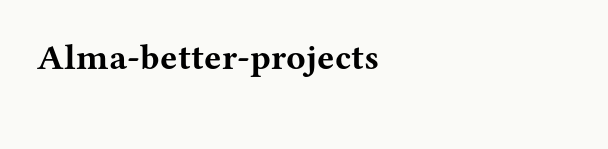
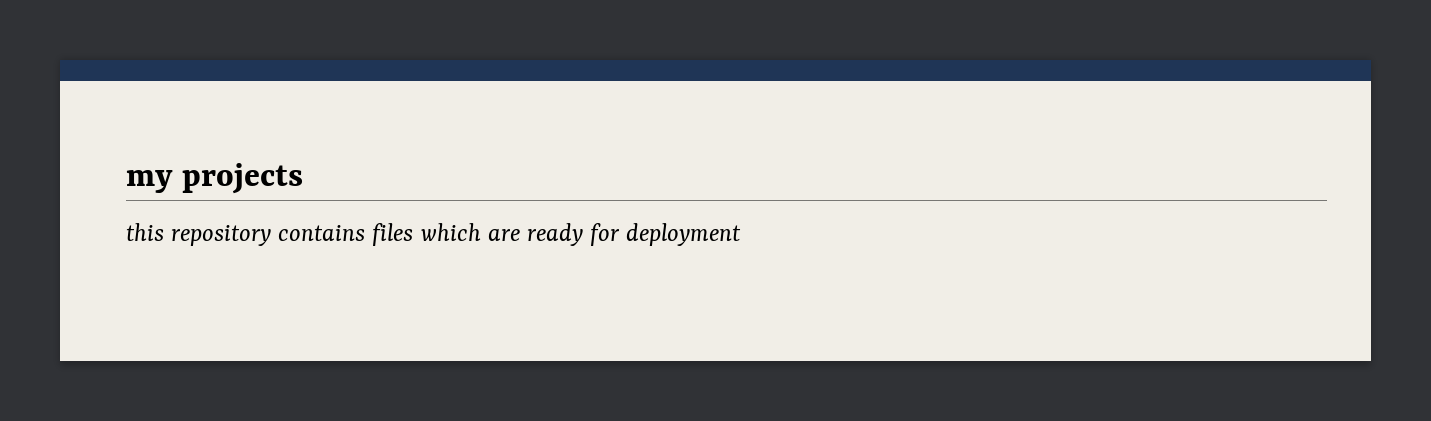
[37,44,379,77] Alma-better-projects -> [126,163,303,194] [126,223,742,246] my projects // this repository contains files which are ready for deployment

